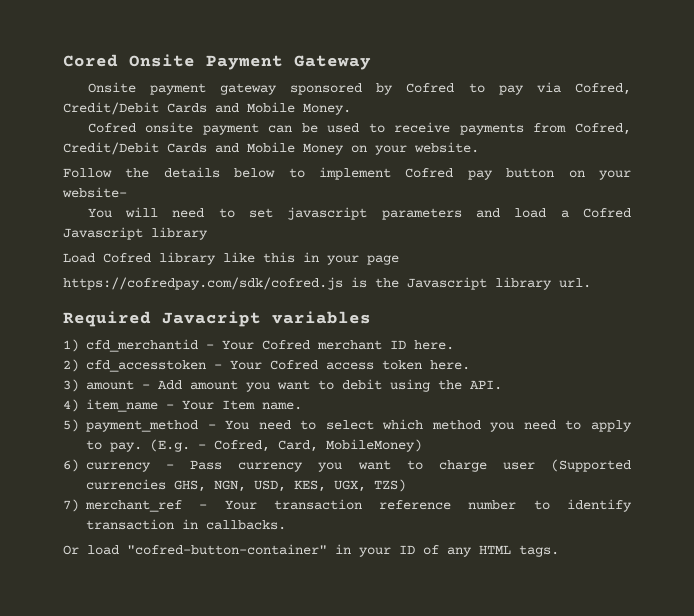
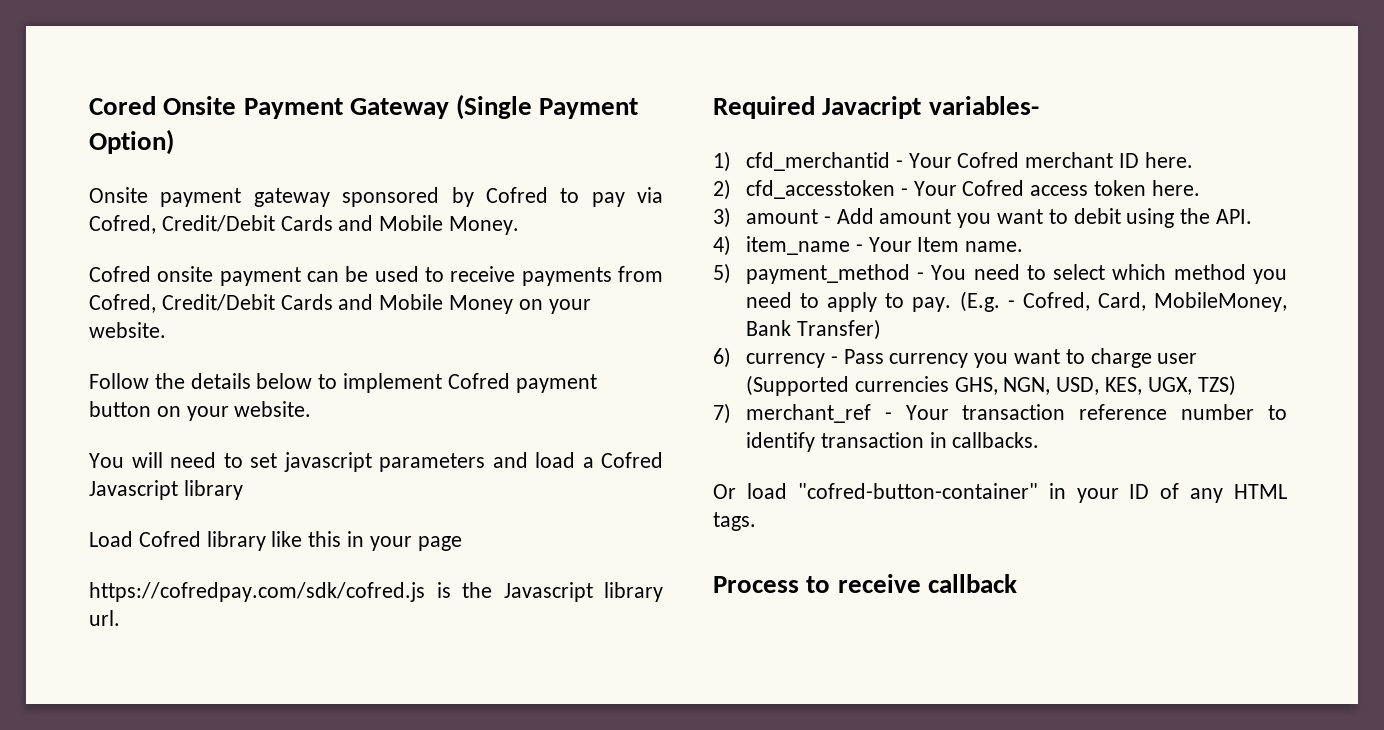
(371, 62) none -> [456,94,639,120] [89,129,174,155] (Single Payment Option)
[467,170,493,180] pay -> [515,374,597,393] payment
[62,187,127,198] website- -> [234,401,312,417] website.
[272,311,371,324] variables -> [928,96,1039,115] variables-
[326,439,422,452] MobileMoney) -> [1154,292,1287,312] [745,319,881,340] MobileMoney, Bank Transfer)
(559, 551) none -> [713,574,1017,593] // Process to receive callback

